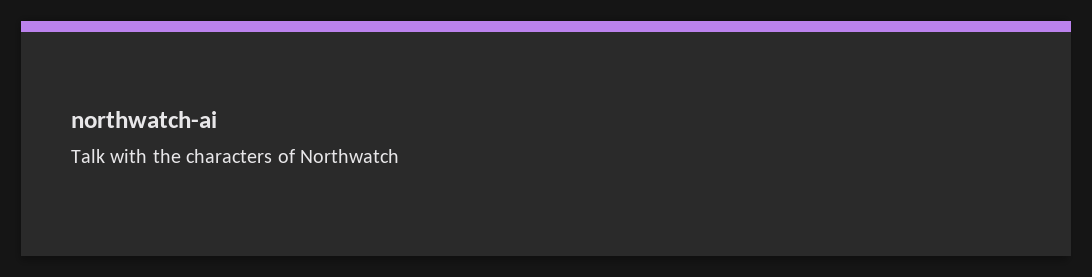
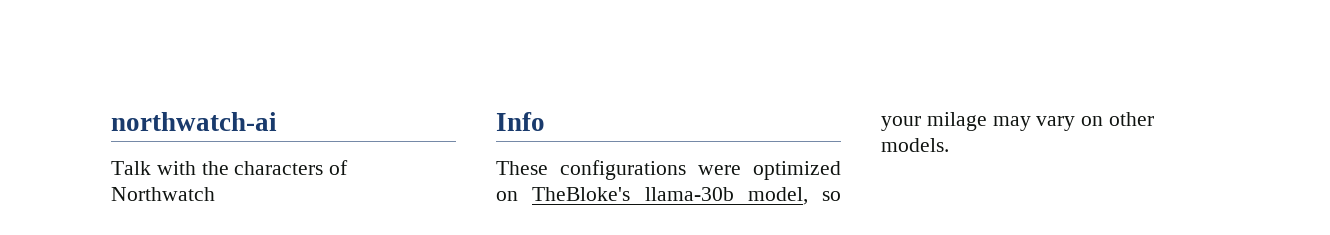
(399, 156) none -> [496,112,545,131] [496,160,841,180] [496,187,841,205] [881,112,1155,131] [881,138,949,152] // Info // These configurations were optimized on TheBloke's llama-30b model, so your milage may vary on other models.

